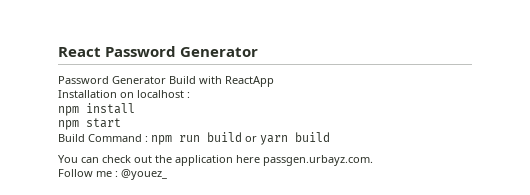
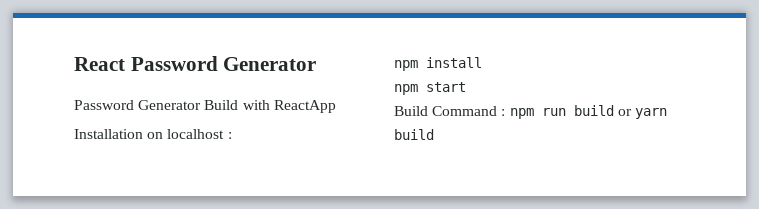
[58,155,373,166] [58,169,167,180] // You can check out the application here passgen.urbayz.com. // Follow me : @youez_ -> (434, 134) none

